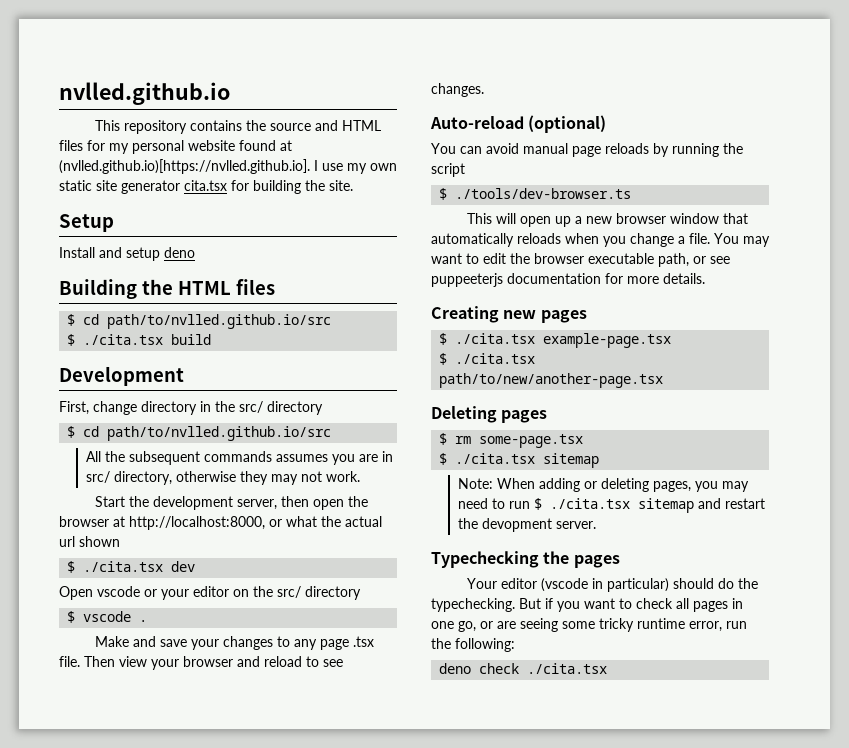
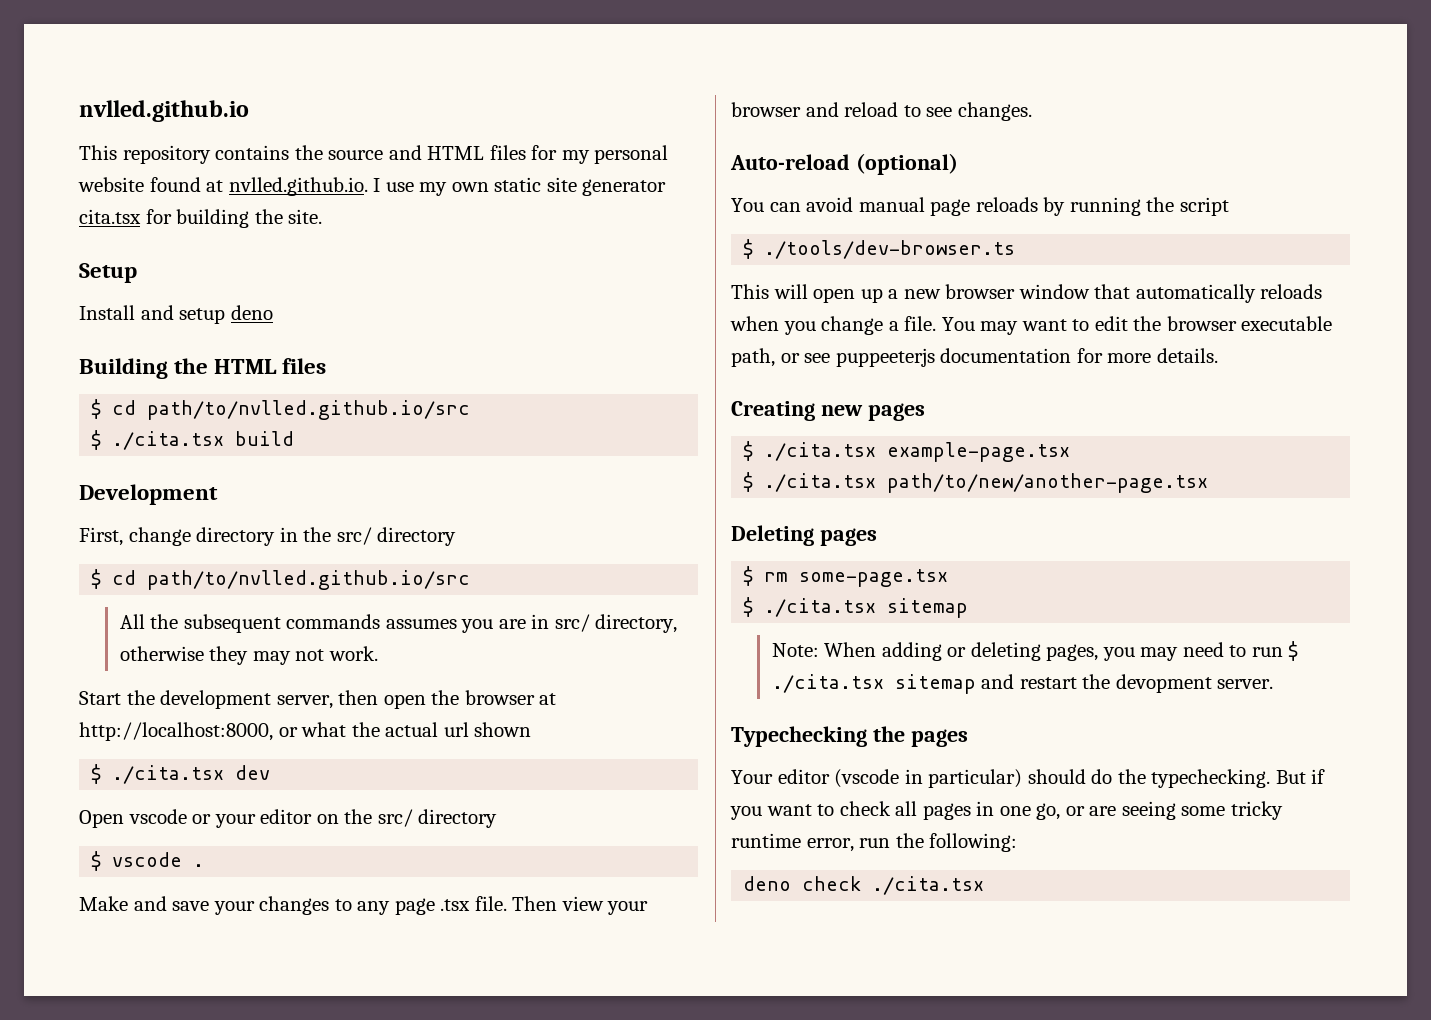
[59,159,310,174] (nvlled.github.io)[https://nvlled.github.io]. -> [228,177,368,196] nvlled.github.io.

